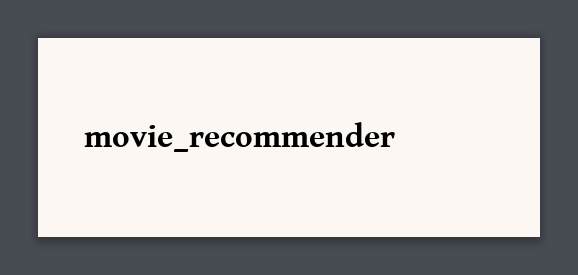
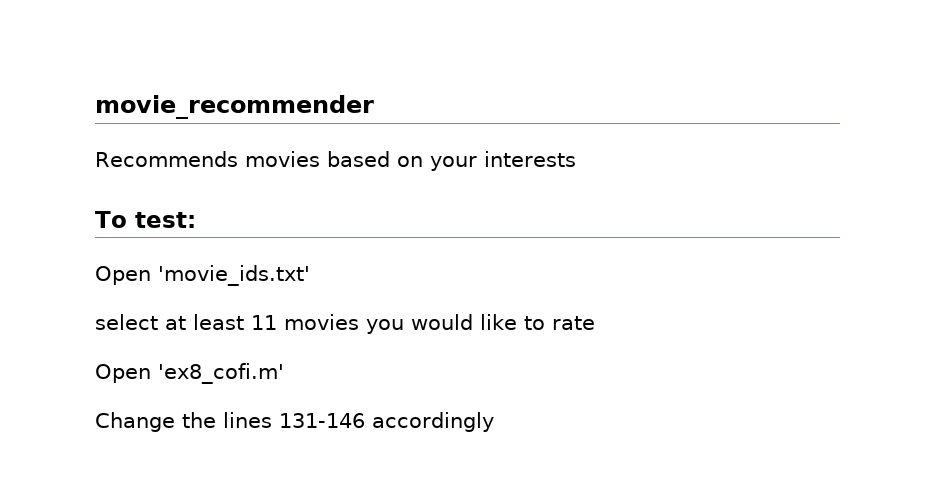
(395, 137) none -> [95,151,576,171] [95,211,196,228] [95,265,310,286] [95,314,595,334] [95,363,284,384] [95,412,494,432] // Recommends movies based on your interests // To test: // Open 'movie_ids.txt' // select at least 11 movies you would like to rate // Open 'ex8_cofi.m' // Change the lines 131-146 accordingly

